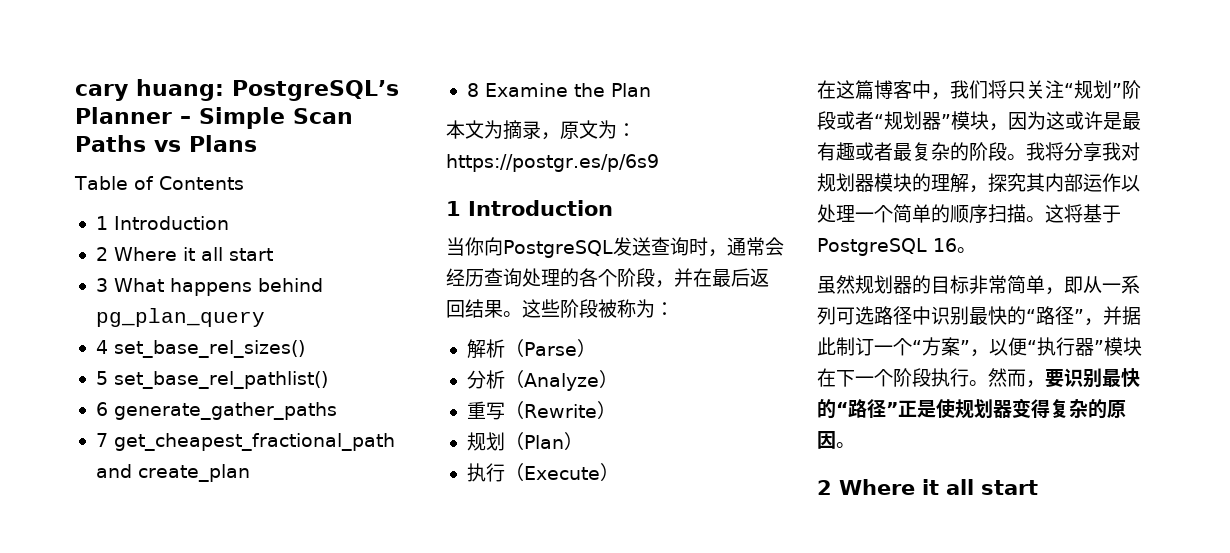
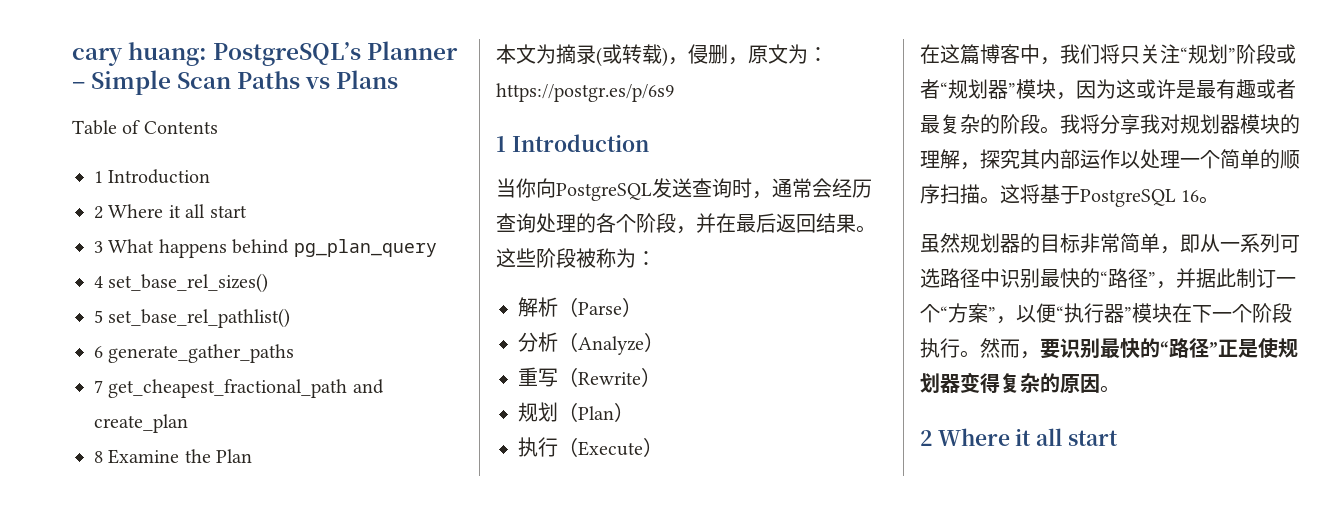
(541, 130) none -> [596,44,728,67] (或转载)，侵删

